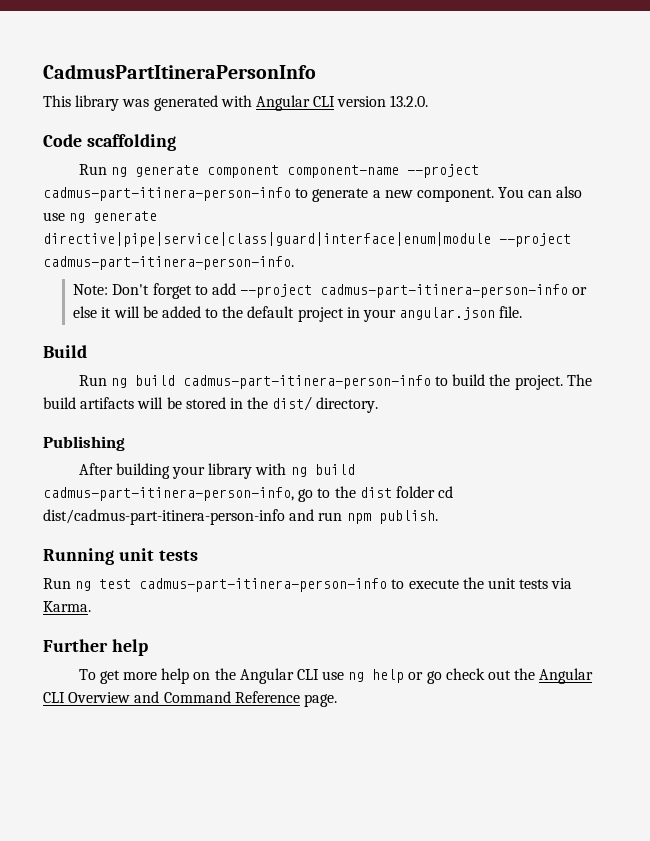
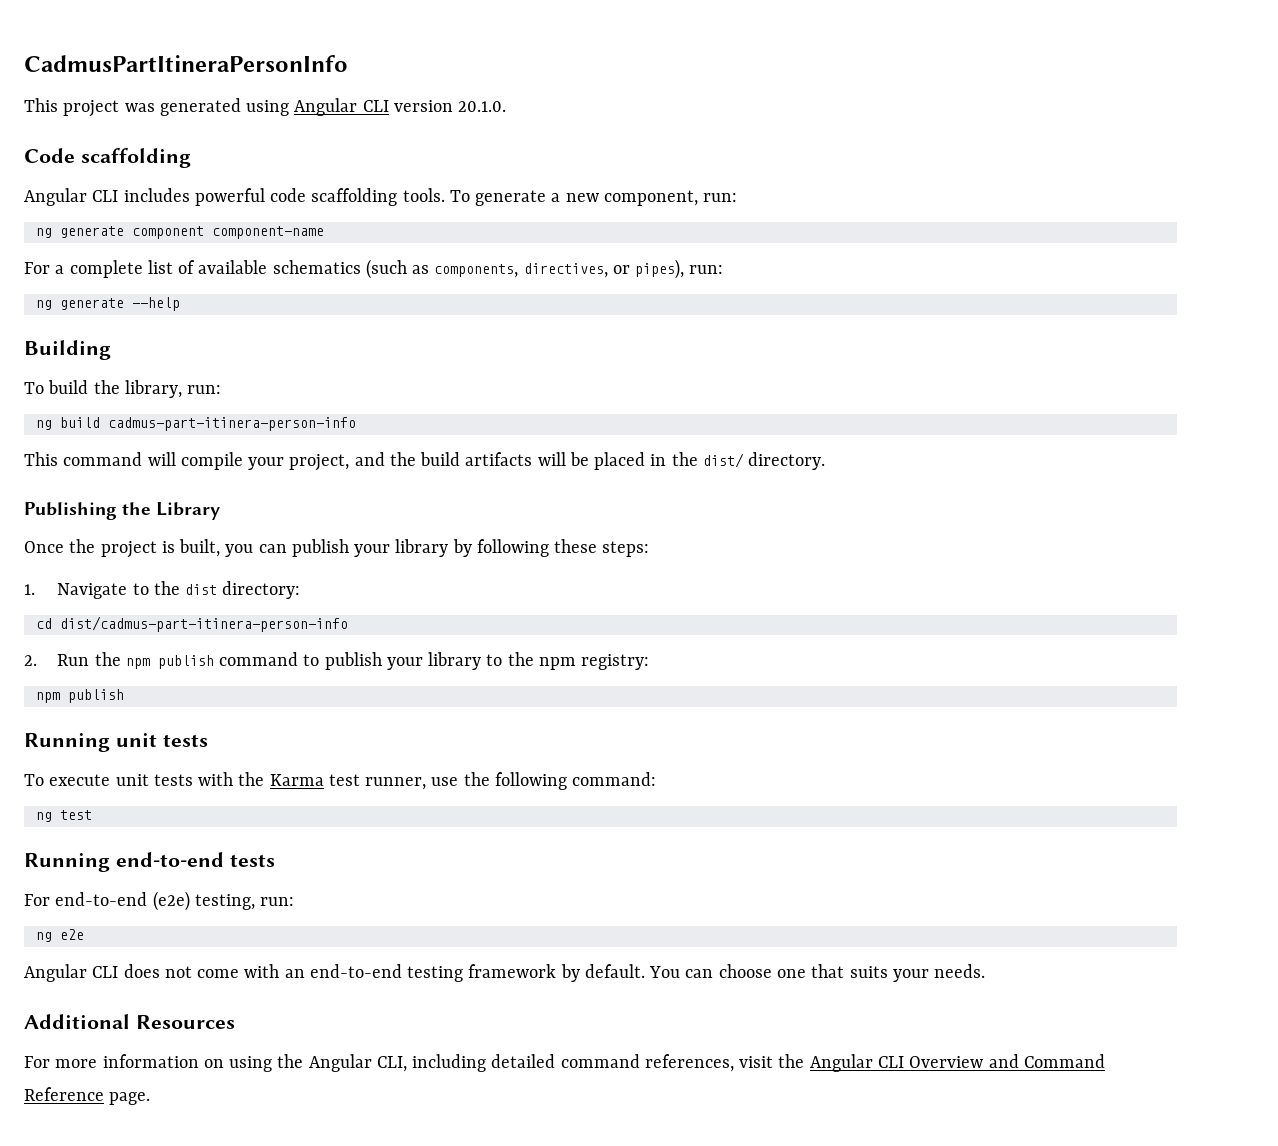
[75,95,120,111] library -> [63,100,120,117] project
[220,95,252,107] with -> [246,100,290,116] using
[390,95,429,107] 13.2.0. -> [458,101,507,112] 20.1.0.
[78,164,479,178] [43,186,583,202] [43,211,158,223] [43,232,571,247] [43,256,294,270] [73,283,588,299] [73,306,523,322] [43,345,87,358] [78,374,592,390] Run ng generate component component-name --project cadmus-part-itinera-person-info to generate a new component. You can also use ng generate directive|pipe|service|class|guard|interface|enum|module --project cadmus-part-itinera-person-info. // Note: Don't forget to add --project cadmus-part-itinera-person-info or else it will be added to the default project in your angular.json file. // Build // Run ng build cadmus-part-itinera-person-info to build the project. The -> [24,188,738,206] [35,226,324,239] [24,259,724,279] [35,297,180,311] [24,340,111,360] [24,380,222,398] [35,417,356,431] [24,452,416,471] Angular CLI includes powerful code scaffolding tools. To generate a new component, run: // ng generate component component-name // For a complete list of available schematics (such as components, directives, or pipes), run: // ng generate --help // Building // To build the library, run: // ng build cadmus-part-itinera-person-info // This command will compile your project, and the
[185,397,226,409] stored -> [594,452,646,470] placed
[78,463,355,479] [43,487,314,502] // After building your library with ng build cadmus-part-itinera-person-info, go -> [122,502,221,520] [24,539,650,558] [24,583,128,599] the Library // Once the project is built, you can publish your library by following these steps: // 1. Navigate
[395,486,435,498] folder -> [222,581,301,599] directory: //
[289,509,438,524] [43,548,198,565] [43,577,573,592] [43,601,91,612] [43,639,148,656] [78,668,511,684] and run npm publish. // Running unit tests // Run ng test cadmus-part-itinera-person-info to execute the unit tests via Karma. // Further help // To get more help on the Angular CLI use ng help or go check out -> [24,652,650,670] [35,689,124,703] [24,733,208,752] [24,772,657,790] [35,810,92,822] [24,852,275,872] [24,891,295,911] [35,929,84,942] [24,964,986,982] [24,1014,235,1029] [24,1054,774,1072] // 2. Run the npm publish command to publish your library to the npm registry: // npm publish // Running unit tests // To execute unit tests with the Karma test runner, use the following command: // ng test // Running end-to-end tests // For end-to-end (e2e) testing, run: // ng e2e // Angular CLI does not come with an end-to-end testing framework by default. You can choose one that suits your needs. // Additional Resources // For more information on using the Angular CLI, including detailed command references, visit

